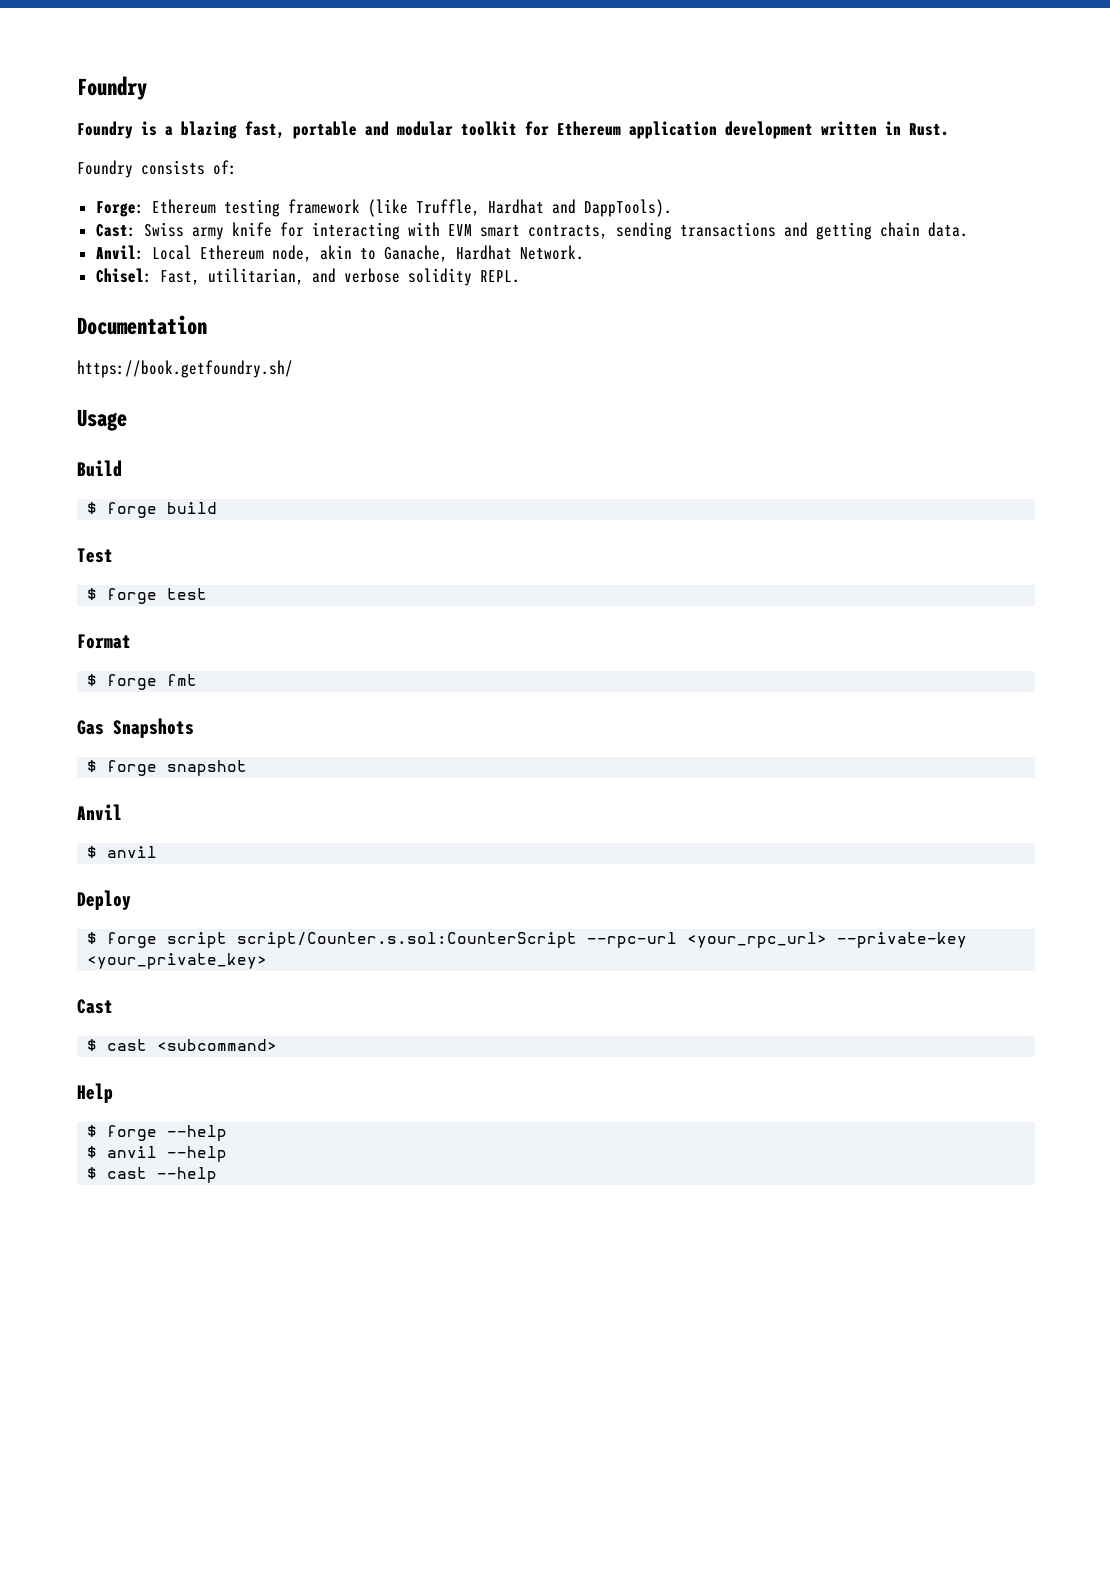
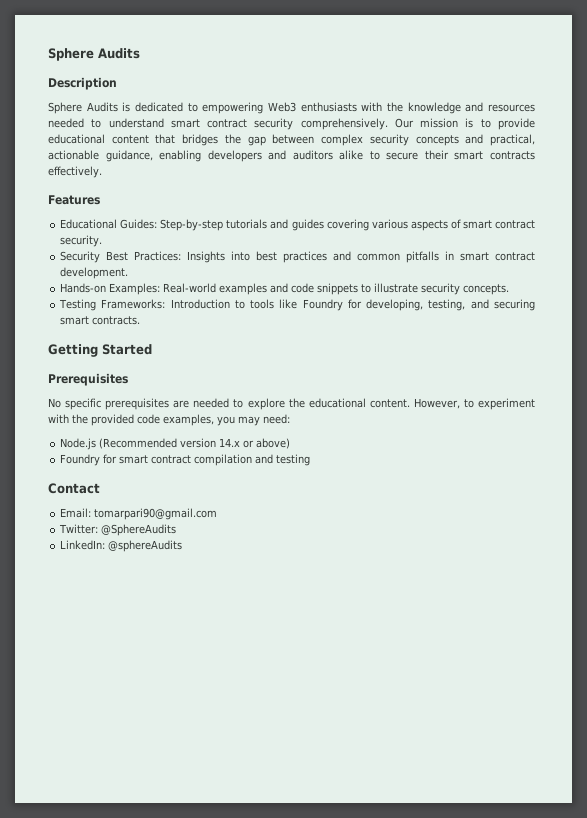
[77,76,147,100] [77,121,949,139] [77,160,237,178] [95,199,672,217] [95,222,968,240] [95,245,584,262] [95,268,520,286] [77,315,207,335] [77,360,293,378] [77,409,127,431] [77,460,122,477] [87,502,218,518] [77,548,113,563] [87,588,208,604] [77,634,131,649] [87,674,198,690] [77,718,194,738] [87,760,248,776] [77,804,122,820] [87,846,158,858] [77,890,131,910] [87,932,968,948] [87,953,268,969] [77,999,113,1014] [87,1039,278,1051] [77,1083,113,1103] [87,1125,228,1141] [87,1146,228,1162] [87,1167,218,1183] Foundry // Foundry is a blazing fast, portable and modular toolkit for Ethereum application development written in Rust. // Foundry consists of: // Forge: Ethereum testing framework (like Truffle, Hardhat and DappTools). // Cast: Swiss army knife for interacting with EVM smart contracts, sending transactions and getting chain data. // Anvil: Local Ethereum node, akin to Ganache, Hardhat Network. // Chisel: Fast, utilitarian, and verbose solidity REPL. // Documentation // https://book.getfoundry.sh/ // Usage // Build // $ forge build // Test // $ forge test // Format // $ forge fmt // Gas Snapshots // $ forge snapshot // Anvil // $ anvil // Deploy // $ forge script script/Counter.s.sol:CounterScript --rpc-url <your_rpc_url> --private-key <your_private_key> // Cast // $ cast <subcommand> // Help // $ forge --help // $ anvil --help // $ cast --help -> [48,48,140,61] [48,77,117,90] [48,102,535,114] [48,118,536,130] [48,134,535,146] [48,150,535,162] [48,166,102,178] [48,195,100,205] [60,219,535,231] [60,235,103,247] [60,251,535,263] [60,267,129,279] [60,283,510,295] [59,299,535,311] [60,316,141,325] [48,344,152,357] [48,373,128,386] [48,398,535,410] [48,414,290,426] [60,438,291,450] [60,454,311,466] [48,483,100,494] [60,508,218,520] [59,524,177,536] [60,540,183,552] Sphere Audits // Description // Sphere Audits is dedicated to empowering Web3 enthusiasts with the knowledge and resources needed to understand smart contract security comprehensively. Our mission is to provide educational content that bridges the gap between complex security concepts and practical, actionable guidance, enabling developers and auditors alike to secure their smart contracts effectively. // Features // Educational Guides: Step-by-step tutorials and guides covering various aspects of smart contract security. // Security Best Practices: Insights into best practices and common pitfalls in smart contract development. // Hands-on Examples: Real-world examples and code snippets to illustrate security concepts. // Testing Frameworks: Introduction to tools like Foundry for developing, testing, and securing smart contracts. // Getting Started // Prerequisites // No specific prerequisites are needed to explore the educational content. However, to experiment with the provided code examples, you may need: // Node.js (Recommended version 14.x or above) // Foundry for smart contract compilation and testing // Contact // Email: tomarpari90@gmail.com // Twitter: @SphereAudits // LinkedIn: @sphereAudits

